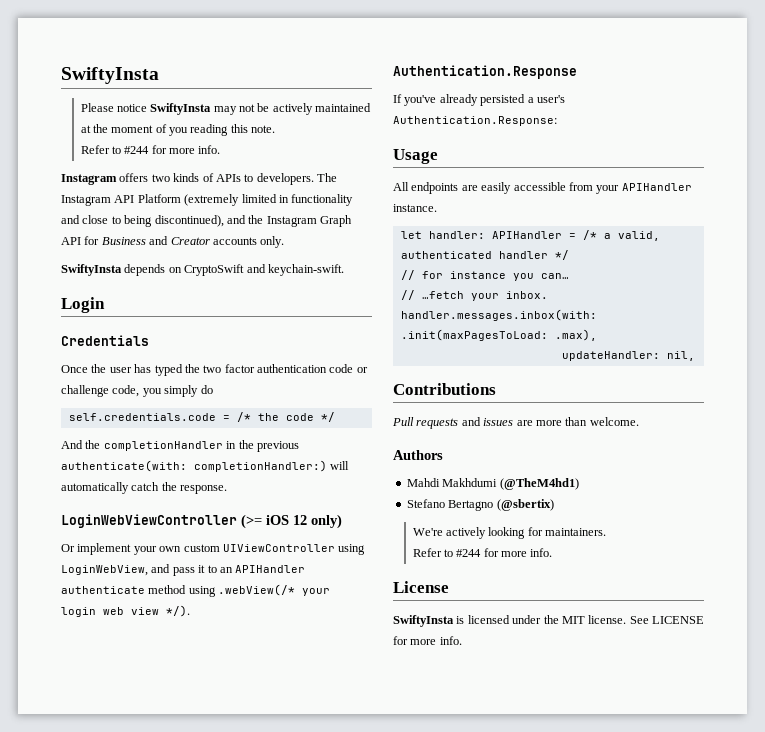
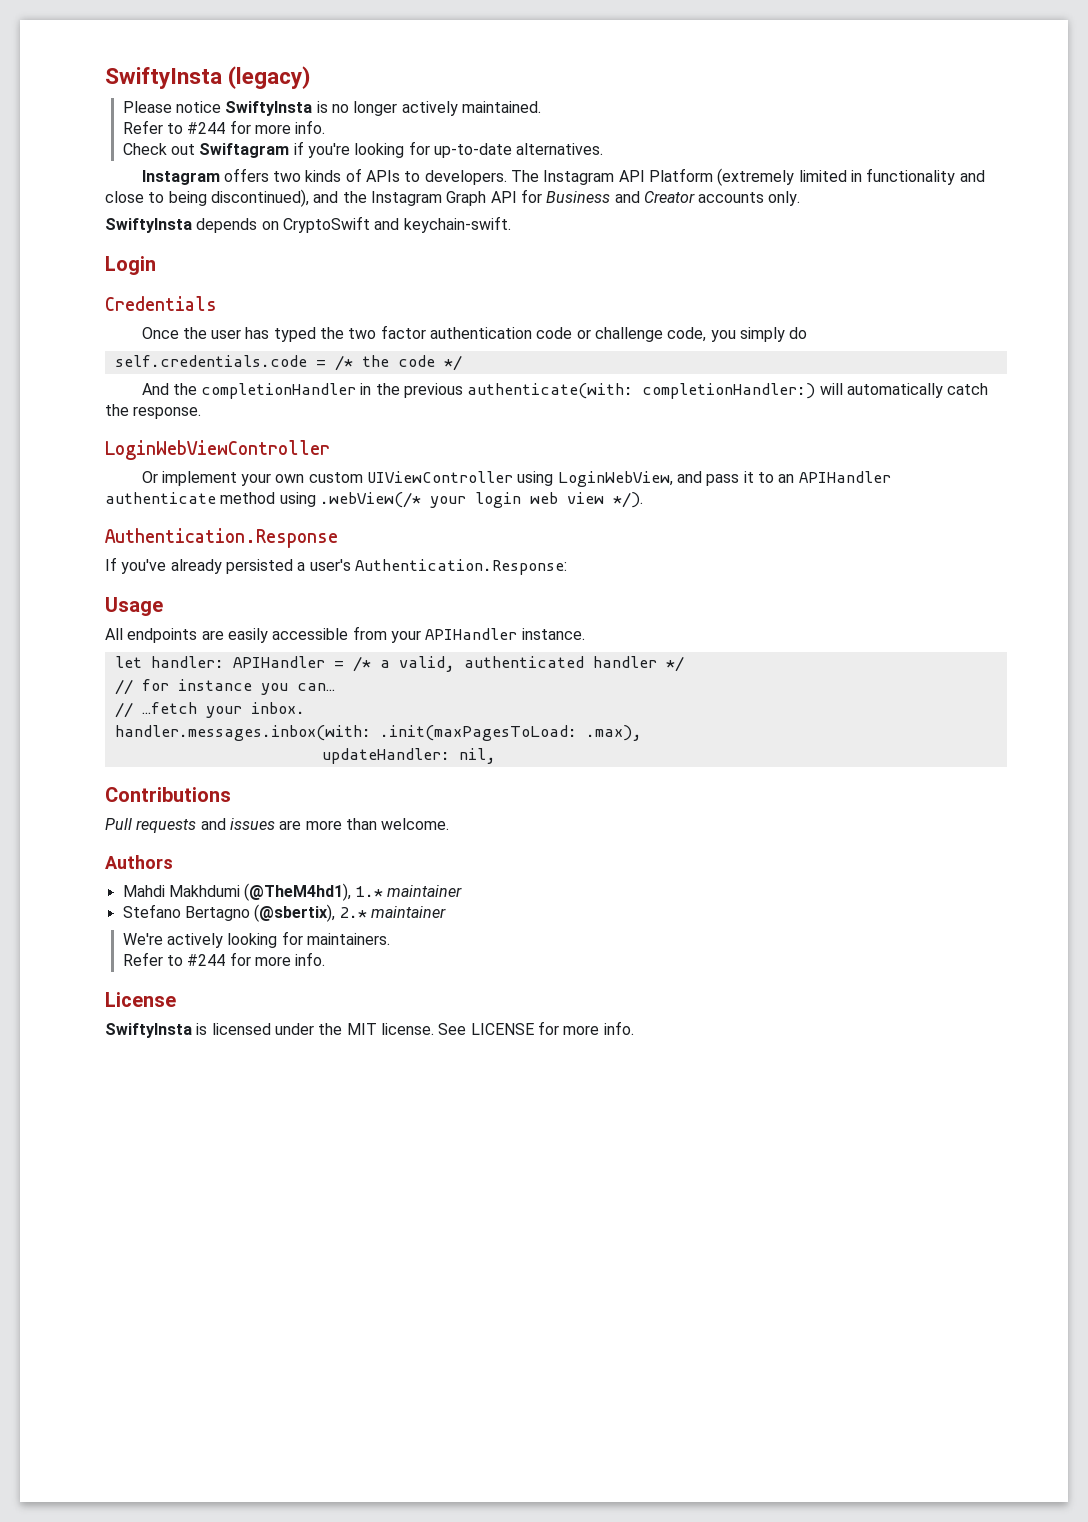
[61,67,159,84] SwiftyInsta -> [105,66,311,89] SwiftyInsta (legacy)
[213,103,372,115] [80,124,276,136] [80,145,221,154] may not be actively maintained at the moment of you reading this note. // Refer to #244 for more info. -> [316,101,541,116] [122,120,326,134] [122,141,604,158] is no longer actively maintained. // Refer to #244 for more info. // Check out Swiftagram if you're looking for up-to-date alternatives.
[241,514,342,529] (>= iOS 12 only) -> (330, 450) none
[499,478,579,490] (@TheM4hd1) -> [244,883,462,901] (@TheM4hd1), 1.* maintainer
[496,499,554,511] (@sbertix) -> [254,904,446,922] (@sbertix), 2.* maintainer

